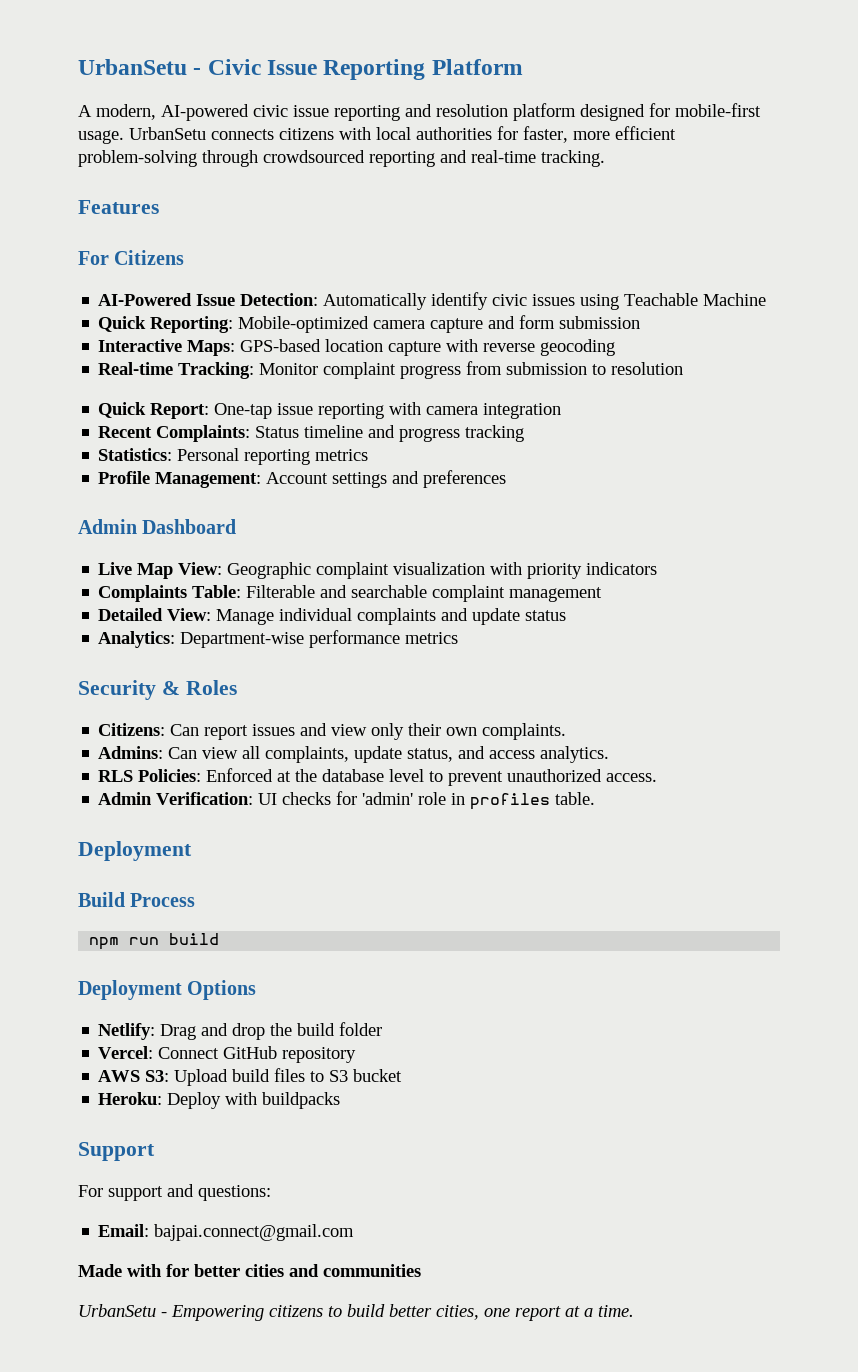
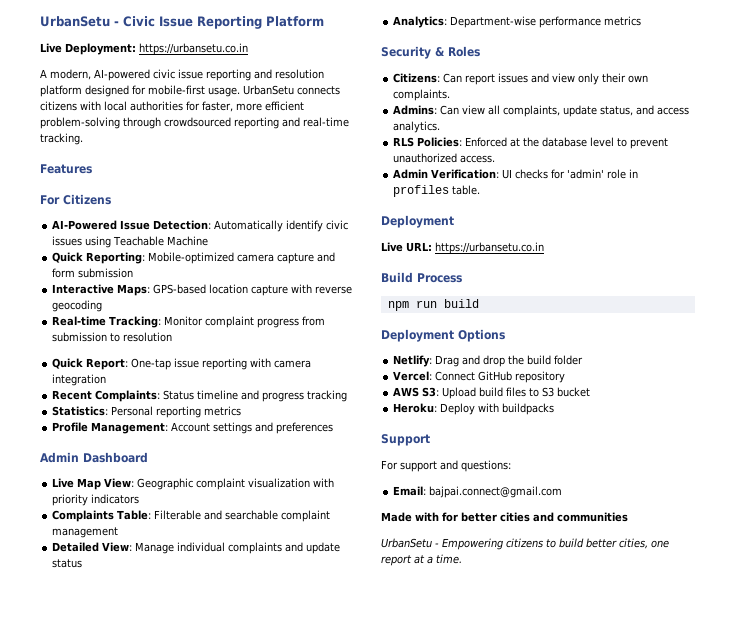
(523, 67) none -> [40,43,248,55] // Live Deployment: https://urbansetu.co.in
(192, 851) none -> [381,242,544,254] // Live URL: https://urbansetu.co.in

